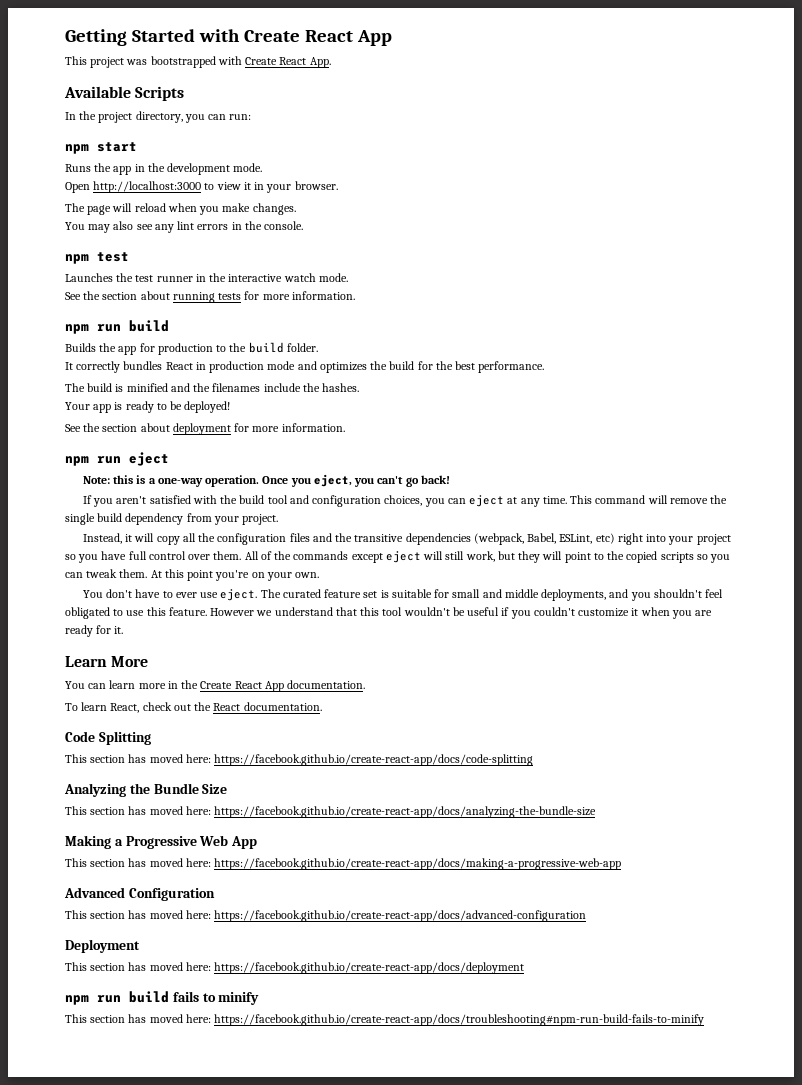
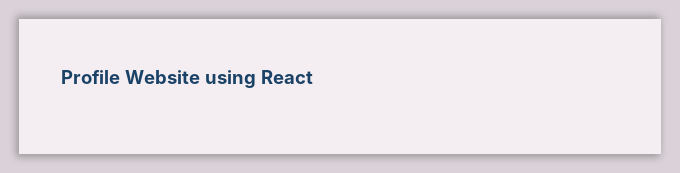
[65,29,392,46] [65,56,331,68] [64,86,185,101] [65,111,252,123] [65,142,137,154] [65,163,263,175] [65,181,338,193] [65,203,296,215] [65,221,304,233] [65,252,129,264] [65,273,348,282] [65,291,355,303] [65,320,169,334] [65,342,318,355] [65,361,545,373] [65,383,360,392] [65,401,231,413] [65,423,345,435] [65,452,169,466] [82,474,450,487] [82,495,727,507] [65,513,279,525] [82,533,731,545] [65,551,731,563] [65,569,320,581] [82,589,723,601] [65,607,713,619] [65,625,124,637] [65,656,149,667] [65,680,366,692] [65,702,322,713] [65,731,151,745] [65,754,534,766] [64,783,228,797] [65,806,597,818] [65,835,258,849] [65,858,622,870] [64,887,215,901] [65,910,587,922] [65,939,140,953] [65,962,525,974] [65,991,260,1005] [65,1014,705,1026] Getting Started with Create React App // This project was bootstrapped with Create React App. // Available Scripts // In the project directory, you can run: // npm start // Runs the app in the development mode. // Open http://localhost:3000 to view it in your browser. // The page will reload when you make changes. // You may also see any lint errors in the console. // npm test // Launches the test runner in the interactive watch mode. // See the section about running tests for more information. // npm run build // Builds the app for production to the build folder. // It correctly bundles React in production mode and optimizes the build for the best performance. // The build is minified and the filenames include the hashes. // Your app is ready to be deployed! // See the section about deployment for more information. // npm run eject // Note: this is a one-way operation. Once you eject, you can't go back! // If you aren't satisfied with the build tool and configuration choices, you can eject at any time. This command will remove the single build dependency from your project. // Instead, it will copy all the configuration files and the transitive dependencies (webpack, Babel, ESLint, etc) right into your project so you have full control over them. All of the commands except eject will still work, but they will point to the copied scripts so you can tweak them. At this point you're on your own. // You don't have to ever use eject. The curated feature set is suitable for small and middle deployments, and you shouldn't feel obligated to use this feature. However we understand that this tool wouldn't be useful if you couldn't customize it when you are ready for it. // Learn More // You can learn more in the Create React App documentation. // To learn React, check out the React documentation. // Code Splitting // This section has moved here: https://facebook.github.io/create-react-app/docs/code-splitting // Analyzing the Bundle Size // This section has moved here: https://facebook.github.io/create-react-app/docs/analyzing-the-bundle-size // Making a Progressive Web App // This section has moved here: https://facebook.github.io/create-react-app/docs/making-a-progressive-web-app // Advanced Configuration // This section has moved here: https://facebook.github.io/create-react-app/docs/advanced-configuration // Deployment // This section has moved here: https://facebook.github.io/create-react-app/docs/deployment // npm run build fails to minify // This section has moved here: https://facebook.github.io/create-react-app/docs/troubleshooting#npm-run-build-fails-to-minify -> [61,70,313,88] Profile Website using React

